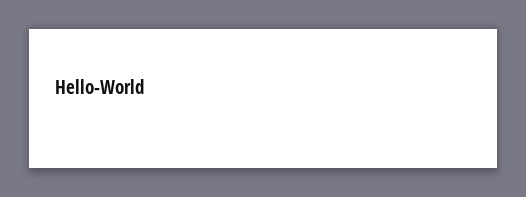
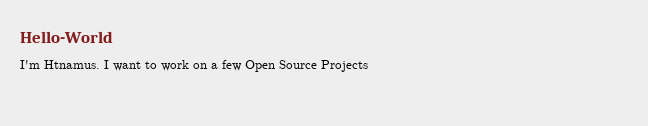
(144, 86) none -> [20,60,368,72] // I'm Htnamus. I want to work on a few Open Source Projects

